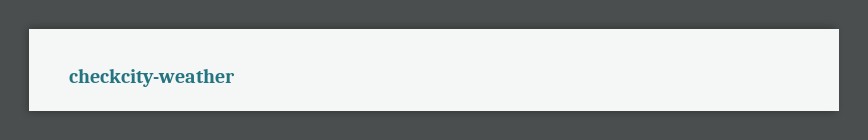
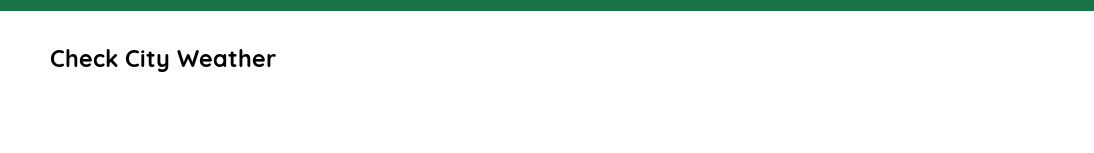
[69,68,235,87] checkcity-weather -> [50,49,276,72] Check City Weather

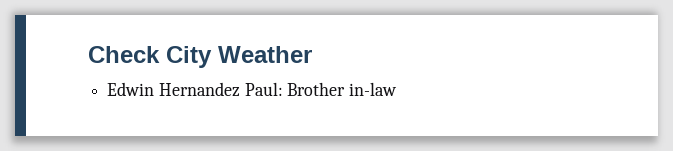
(276, 58) none -> [107,82,398,97] // Edwin Hernandez Paul: Brother in-law

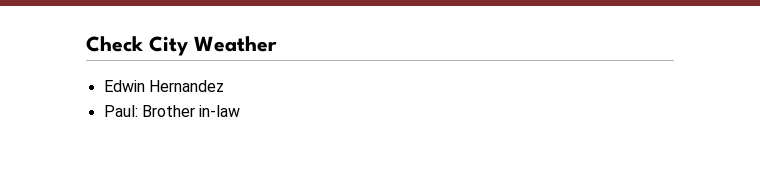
(240, 89) none -> (224, 86) //

